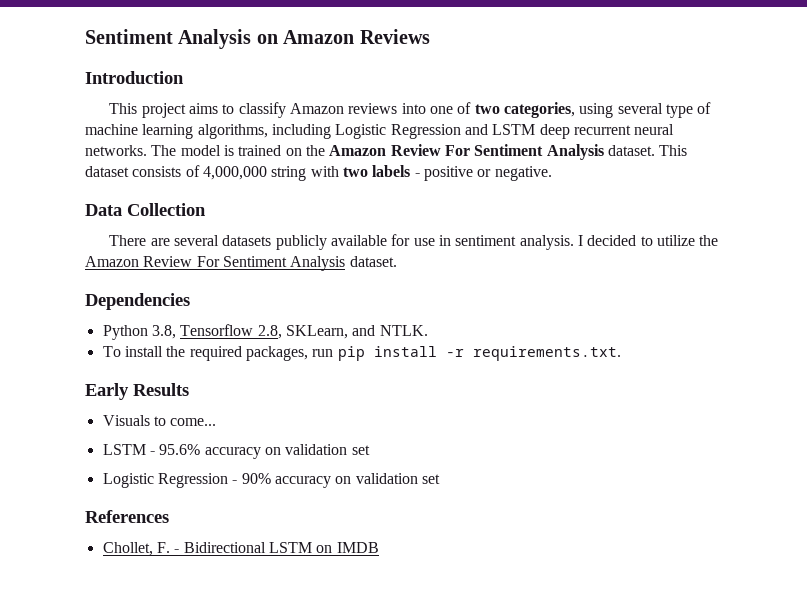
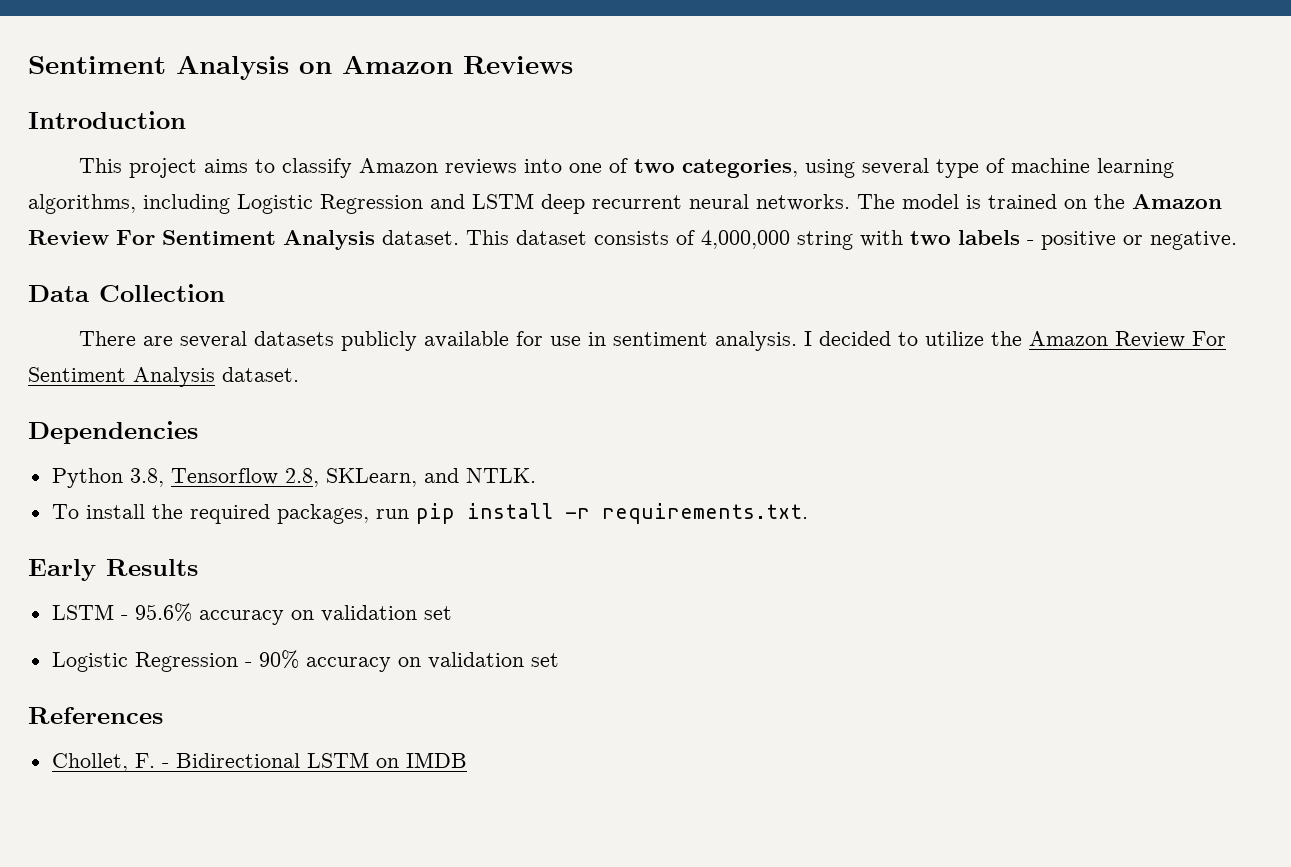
[102,415,217,426] // Visuals to come... -> (198, 567) none

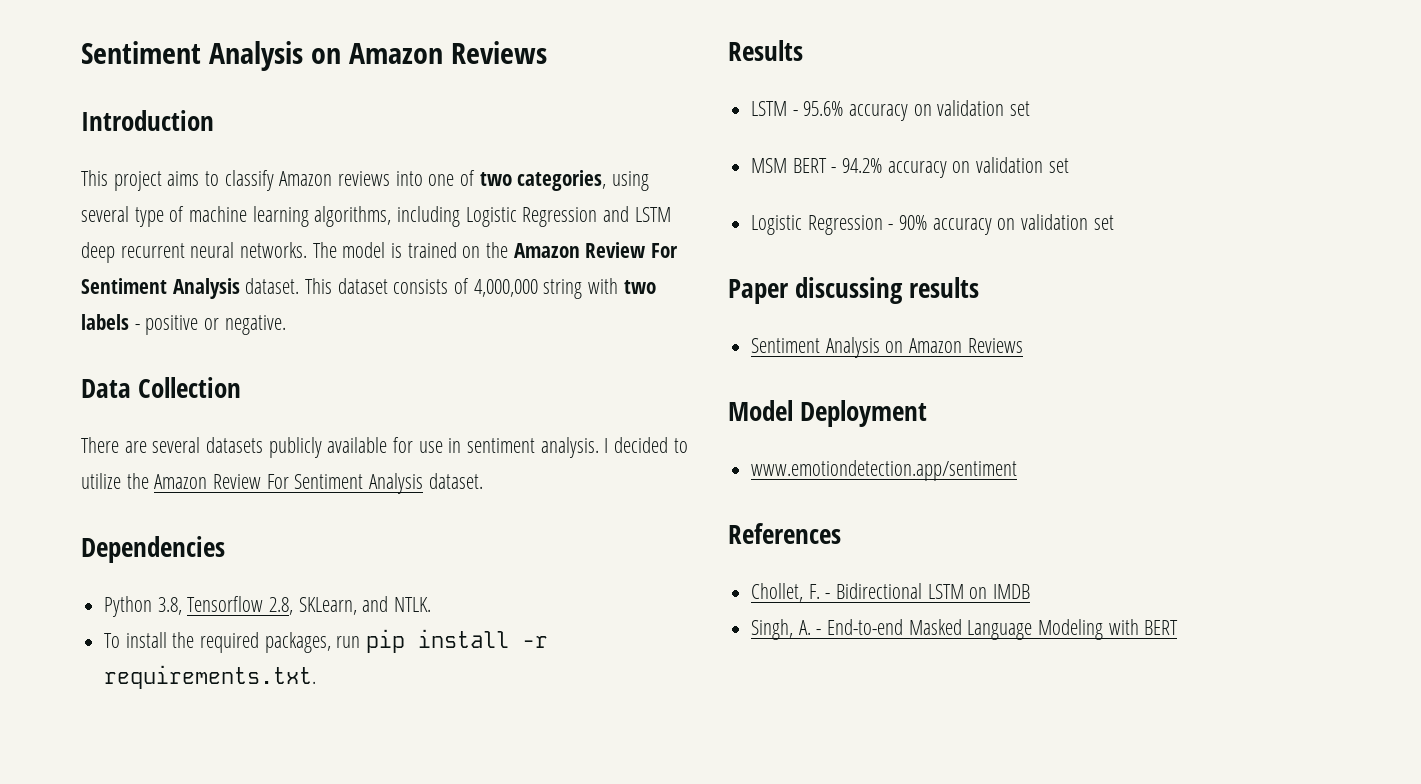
[28,559,96,581] Early -> (317, 677) none
(452, 613) none -> [751,157,1069,178] // MSM BERT - 94.2% accuracy on validation set
(559, 660) none -> [728,277,980,304] [751,337,1023,358] [728,400,928,427] [751,460,1018,481] // Paper discussing results // Sentiment Analysis on Amazon Reviews // Model Deployment // www.emotiondetection.app/sentiment
(467, 760) none -> [751,619,1179,640] // Singh, A. - End-to-end Masked Language Modeling with BERT

